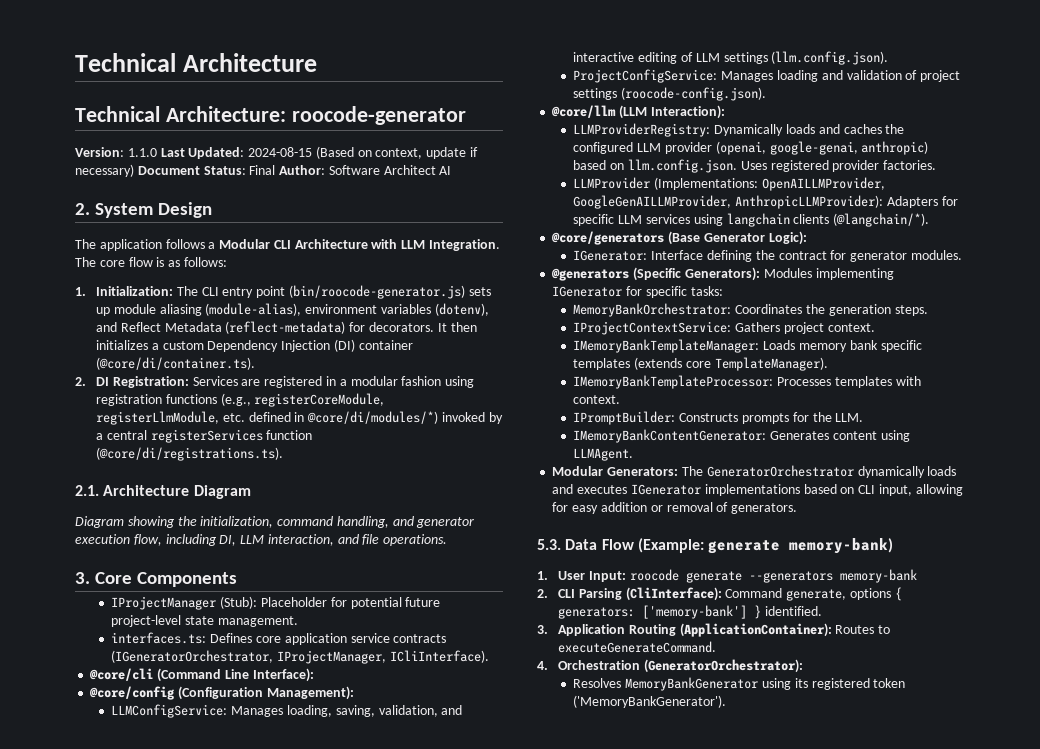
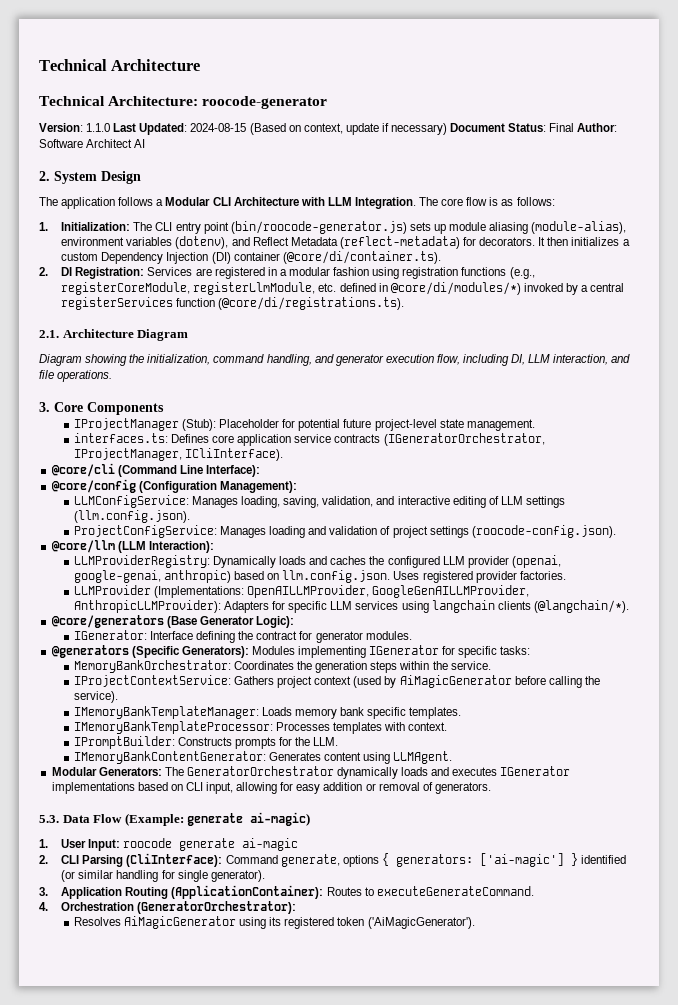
[894,305,928,316] steps. -> [370,661,491,673] steps within the service.
[827,323,875,332] context. -> [314,675,600,688] [73,691,118,703] context (used by AiMagicGenerator before calling the service).
[573,357,828,371] templates (extends core TemplateManager). -> [409,707,462,719] templates.
[789,538,894,554] memory-bank) -> [250,812,311,826] ai-magic)
[748,569,917,583] --generators memory-bank -> [242,838,299,851] ai-magic
[642,605,822,619] ['memory-bank'] } identified. -> [479,853,626,867] [61,870,265,882] ['ai-magic'] } identified (or similar handling for single generator).
[625,677,759,691] MemoryBankGenerator -> [124,916,237,929] AiMagicGenerator
[573,695,727,708] ('MemoryBankGenerator'). -> [367,917,475,929] ('AiMagicGenerator').

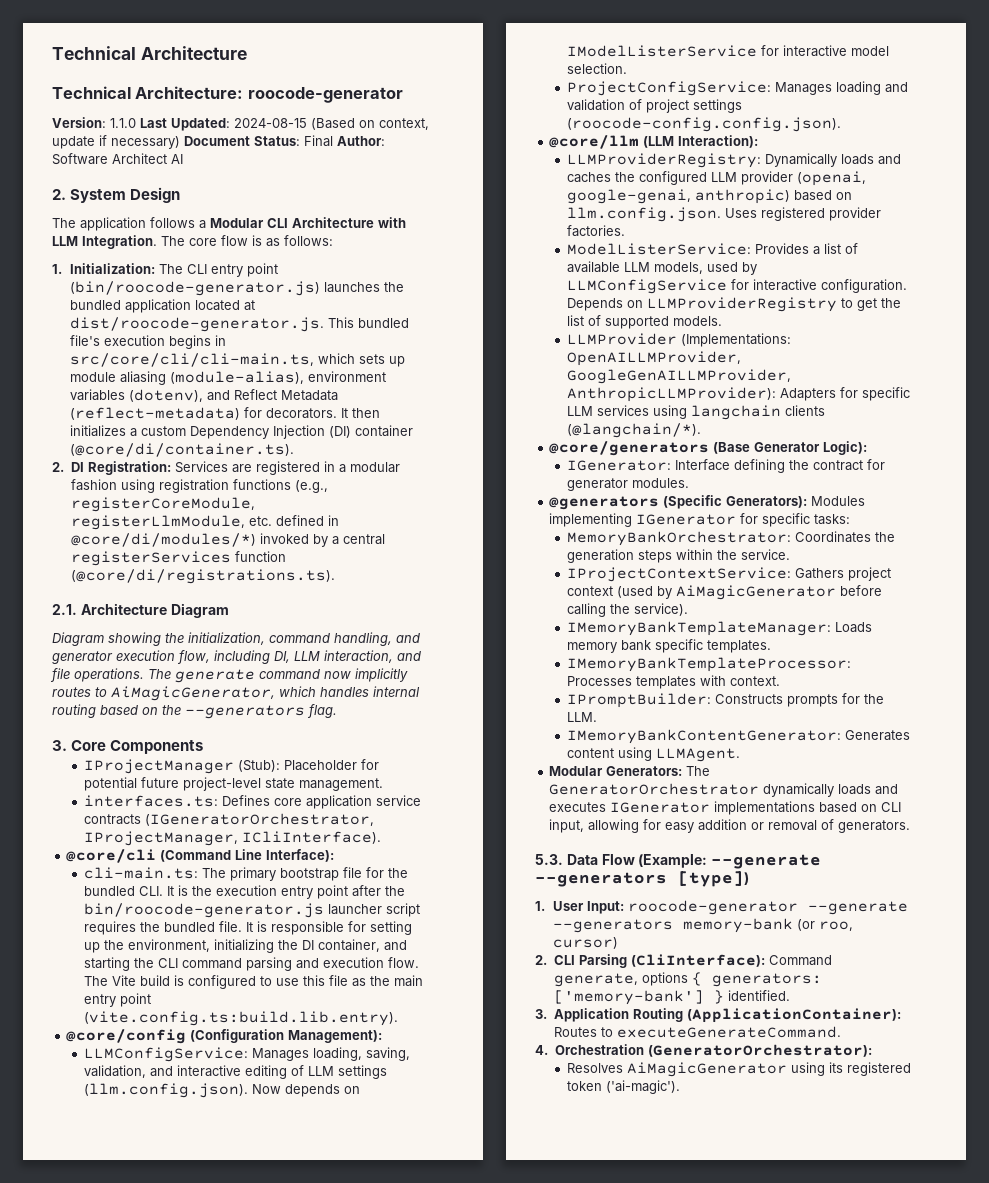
(407, 227) none -> [323,282,404,293] [69,299,255,313] [69,317,409,332] [69,335,226,349] [69,353,355,367] launches the bundled application located at dist/roocode-generator.js. This bundled file's execution begins in src/core/cli/cli-main.ts, which
(113, 376) none -> [148,668,408,683] [52,686,420,701] [52,704,337,719] The generate command now implicitly routes to AiMagicGenerator, which handles internal routing based on the --generators flag.
(260, 471) none -> [84,867,409,881] [84,885,406,899] [84,903,421,918] [84,921,413,935] [84,939,408,953] [84,957,420,971] [84,975,424,989] [84,993,152,1007] [84,1011,399,1026] // cli-main.ts: The primary bootstrap file for the bundled CLI. It is the execution entry point after the bin/roocode-generator.js launcher script requires the bundled file. It is responsible for setting up the environment, initializing the DI container, and starting the CLI command parsing and execution flow. The Vite build is configured to use this file as the main entry point (vite.config.ts:build.lib.entry).
(190, 516) none -> [252,1084,361,1097] [567,45,890,57] [567,63,628,74] Now depends on IModelListerService for interactive model selection.
[471,525,616,538] (roocode-config.json). -> [567,117,842,132] (roocode-config.config.json).
(566, 575) none -> [567,243,859,255] [567,261,758,275] [567,279,908,294] [567,297,902,312] [567,315,723,329] // ModelListerService: Provides a list of available LLM models, used by LLMConfigService for interactive configuration. Depends on LLMProviderRegistry to get the list of supported models.
[187,812,311,826] generate ai-magic) -> [711,854,822,869] [535,871,749,887] --generate --generators [type])
[123,838,299,851] roocode generate ai-magic -> [627,900,908,915] [552,918,853,933] [552,937,618,949] roocode-generator --generate --generators memory-bank (or roo, cursor)
[479,853,626,867] [61,870,265,882] ['ai-magic'] } identified (or similar handling for single generator). -> [553,990,790,1005] ['memory-bank'] } identified.
[367,917,475,929] ('AiMagicGenerator'). -> [606,1080,681,1094] ('ai-magic').

